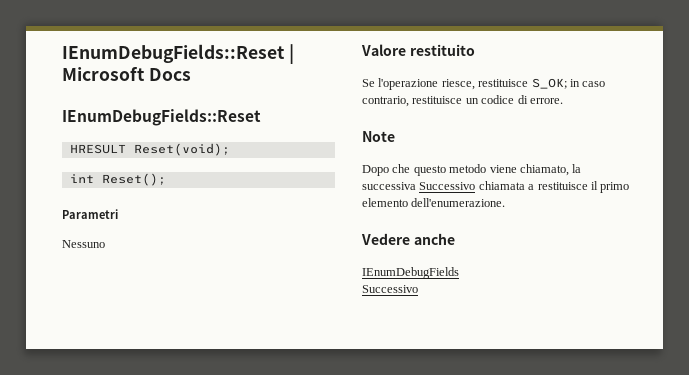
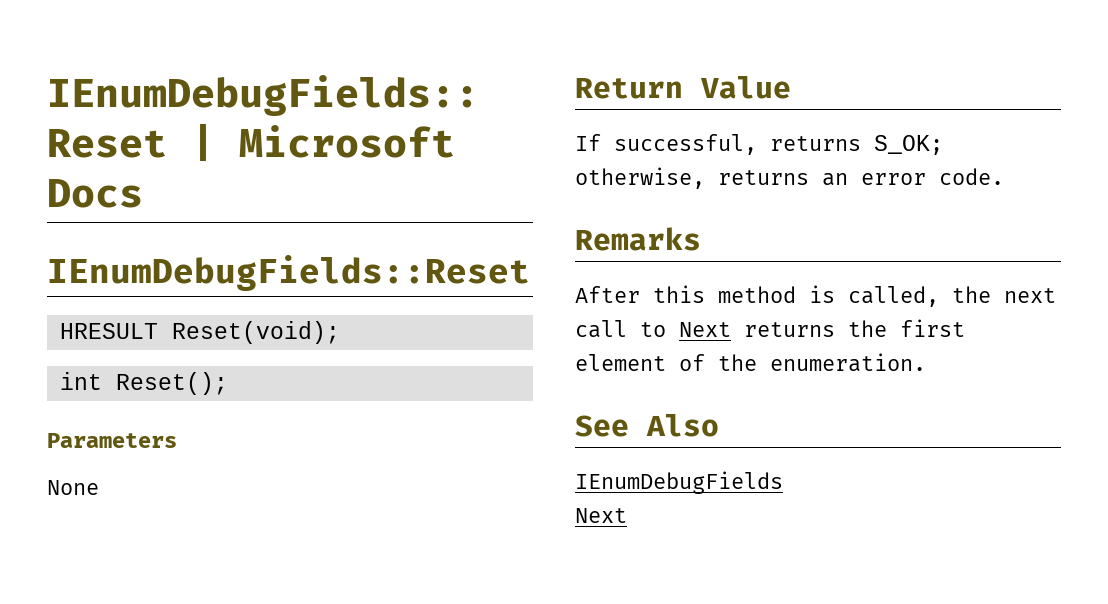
[62,209,118,219] [62,240,105,248] [361,44,475,56] [362,78,606,90] [362,95,563,107] [362,131,395,142] [362,164,582,176] [362,181,630,193] [362,198,506,207] [361,233,455,245] Parametri // Nessuno // Valore restituito // Se l'operazione riesce, restituisce S_OK; in caso contrario, restituisce un codice di errore. // Note // Dopo che questo metodo viene chiamato, la successiva Successivo chiamata a restituisce il primo elemento dell'enumerazione. // Vedere anche -> [47,433,177,448] [47,480,99,495] [575,76,791,99] [575,134,943,155] [575,167,1004,189] [575,227,701,251] [575,285,1056,307] [575,319,965,338] [575,353,926,372] [575,414,719,437] Parameters // None // Return Value // If successful, returns S_OK; otherwise, returns an error code. // Remarks // After this method is called, the next call to Next returns the first element of the enumeration. // See Also
[362,285,418,293] Successivo -> [575,508,627,523] Next

